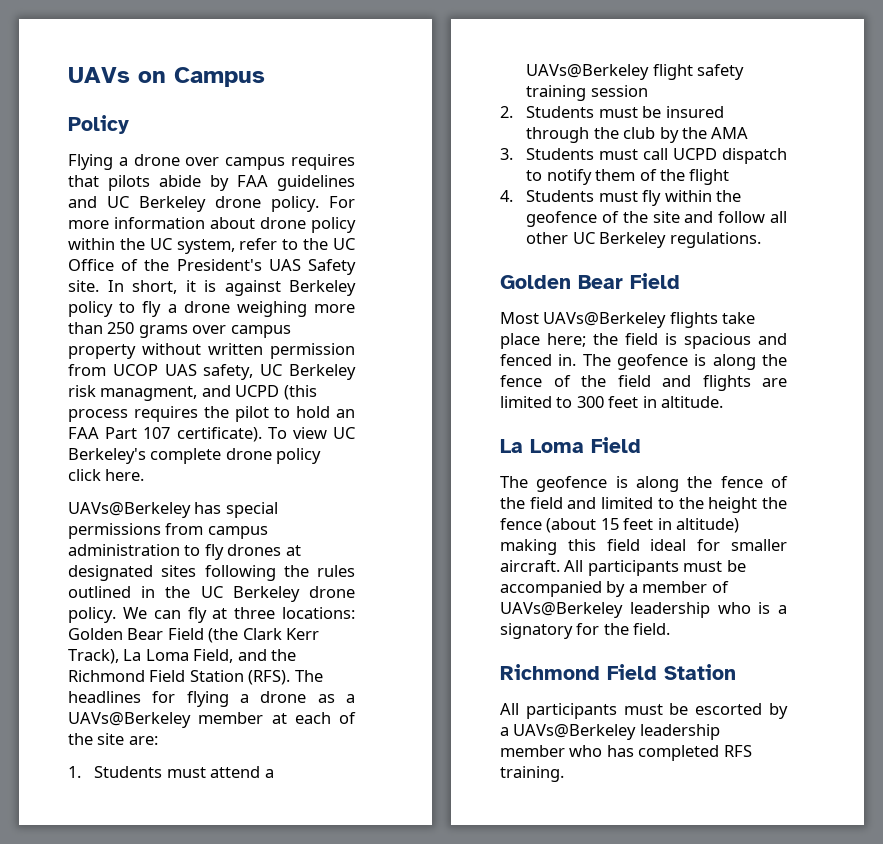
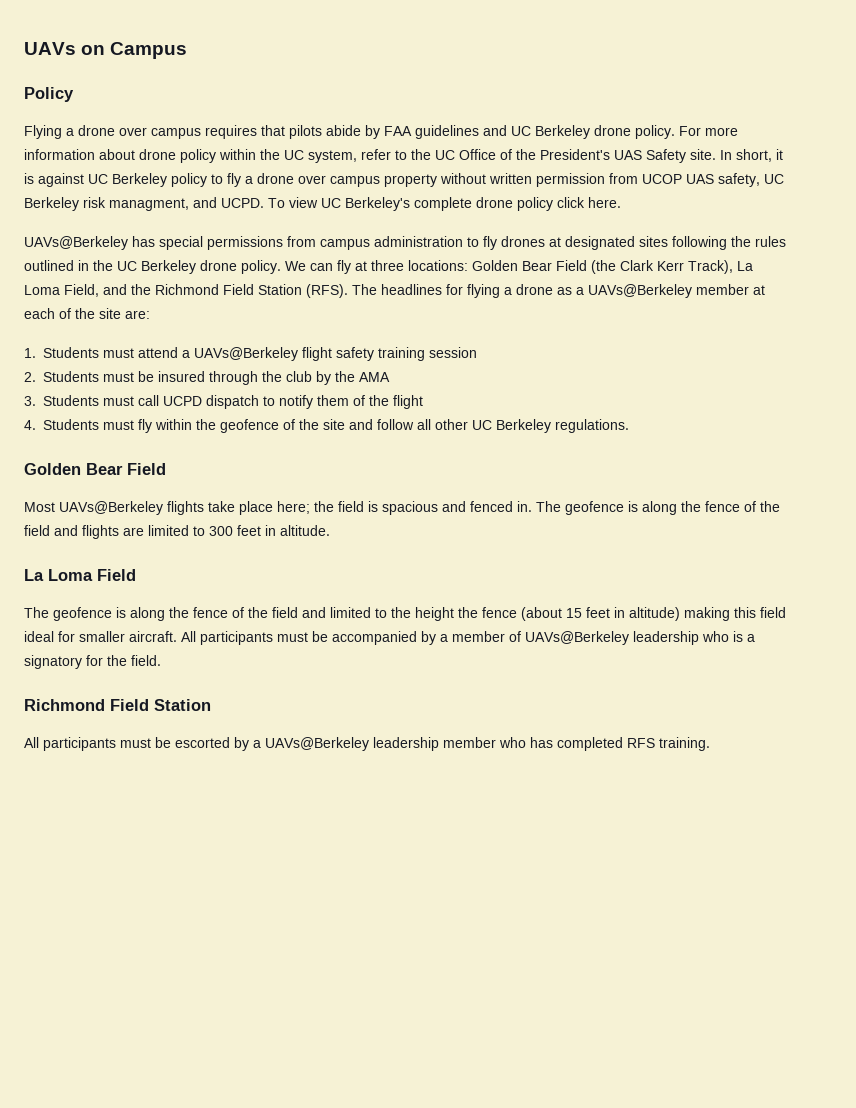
(281, 288) none -> [88,174,108,184] UC
[236,301,355,317] [68,322,188,338] weighing more than 250 grams -> (294, 178) none
[235,385,317,400] [68,406,355,422] [68,427,262,442] UCPD (this process requires the pilot to hold an FAA Part 107 certificate). -> [221,198,264,208] UCPD.

